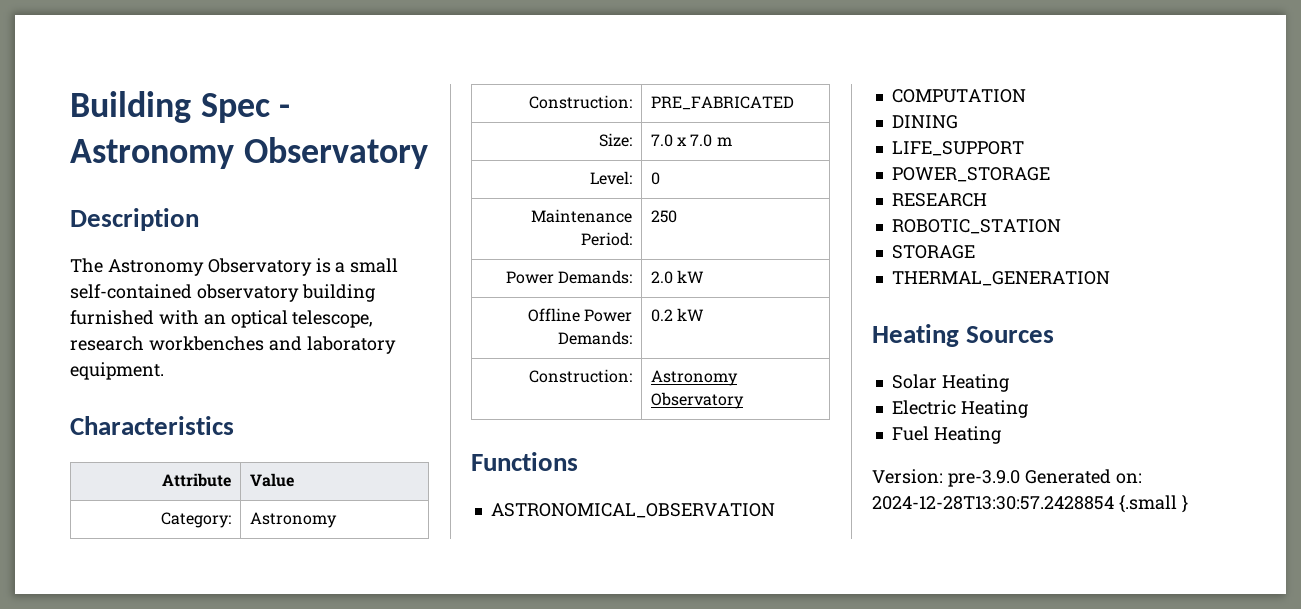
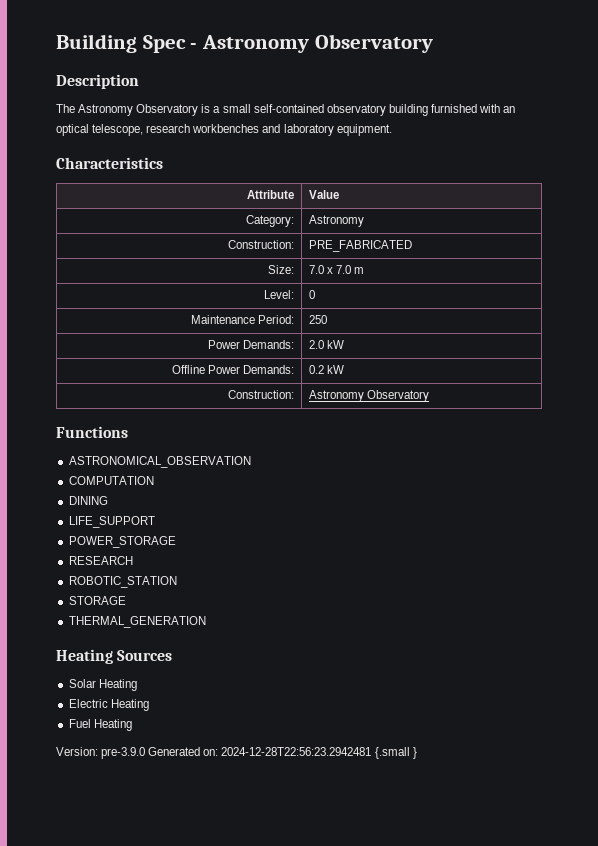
[872,496,1114,510] 2024-12-28T13:30:57.2428854 -> [221,747,372,756] 2024-12-28T22:56:23.2942481

